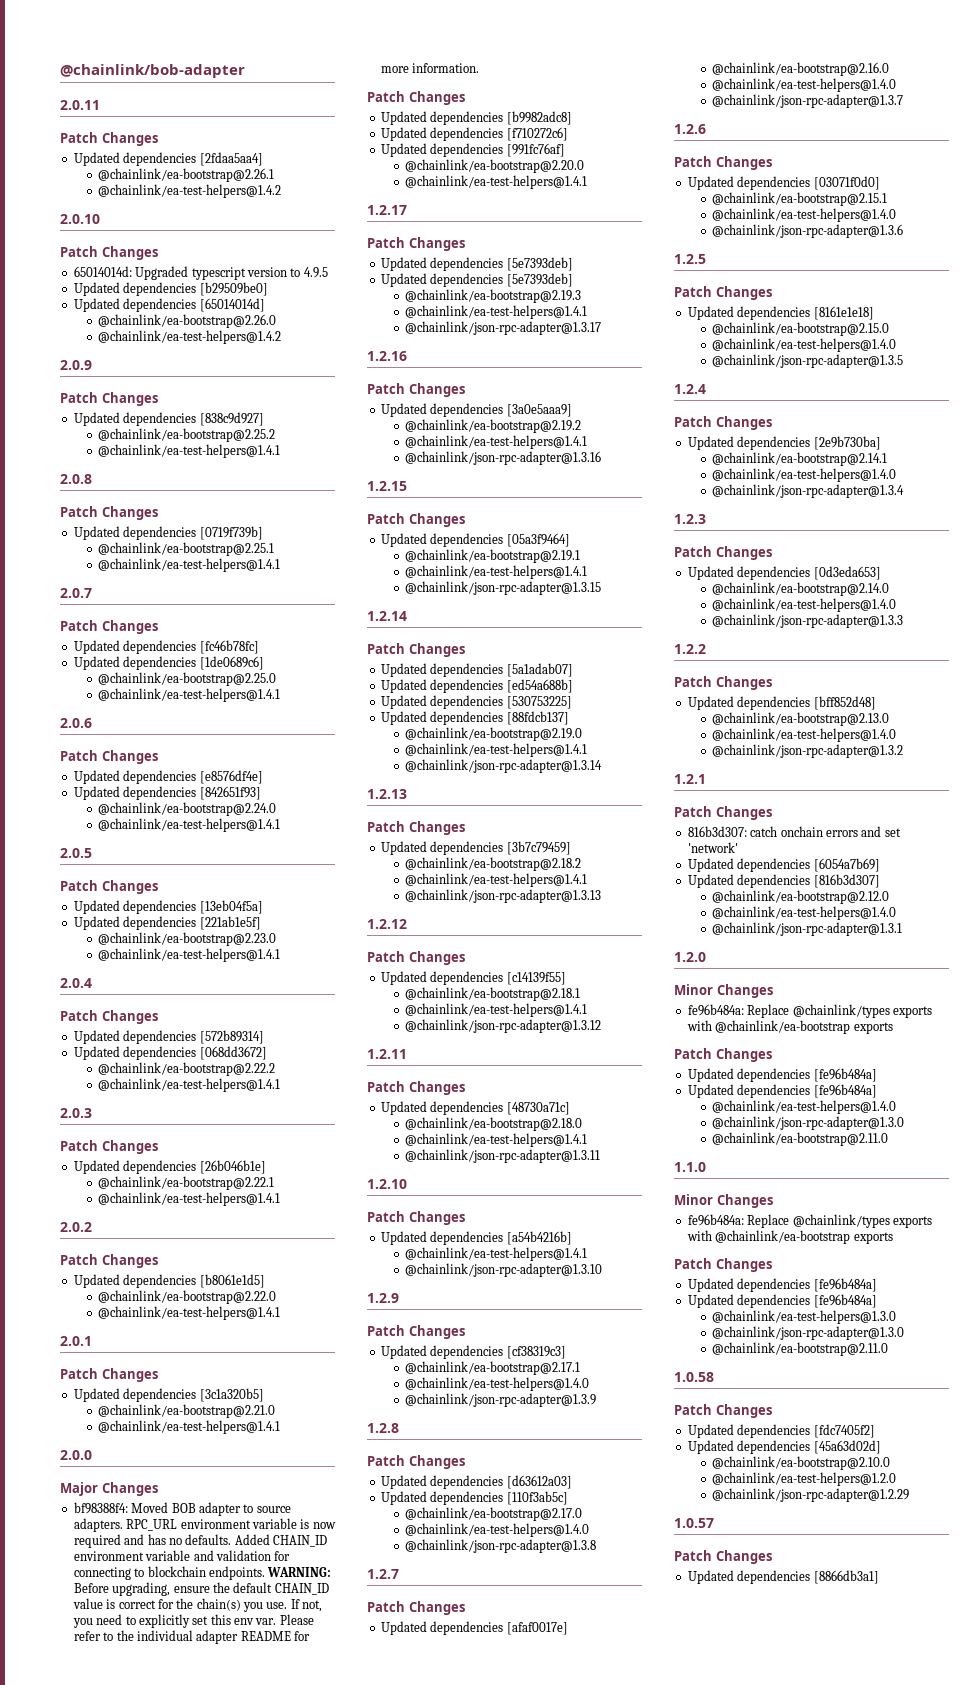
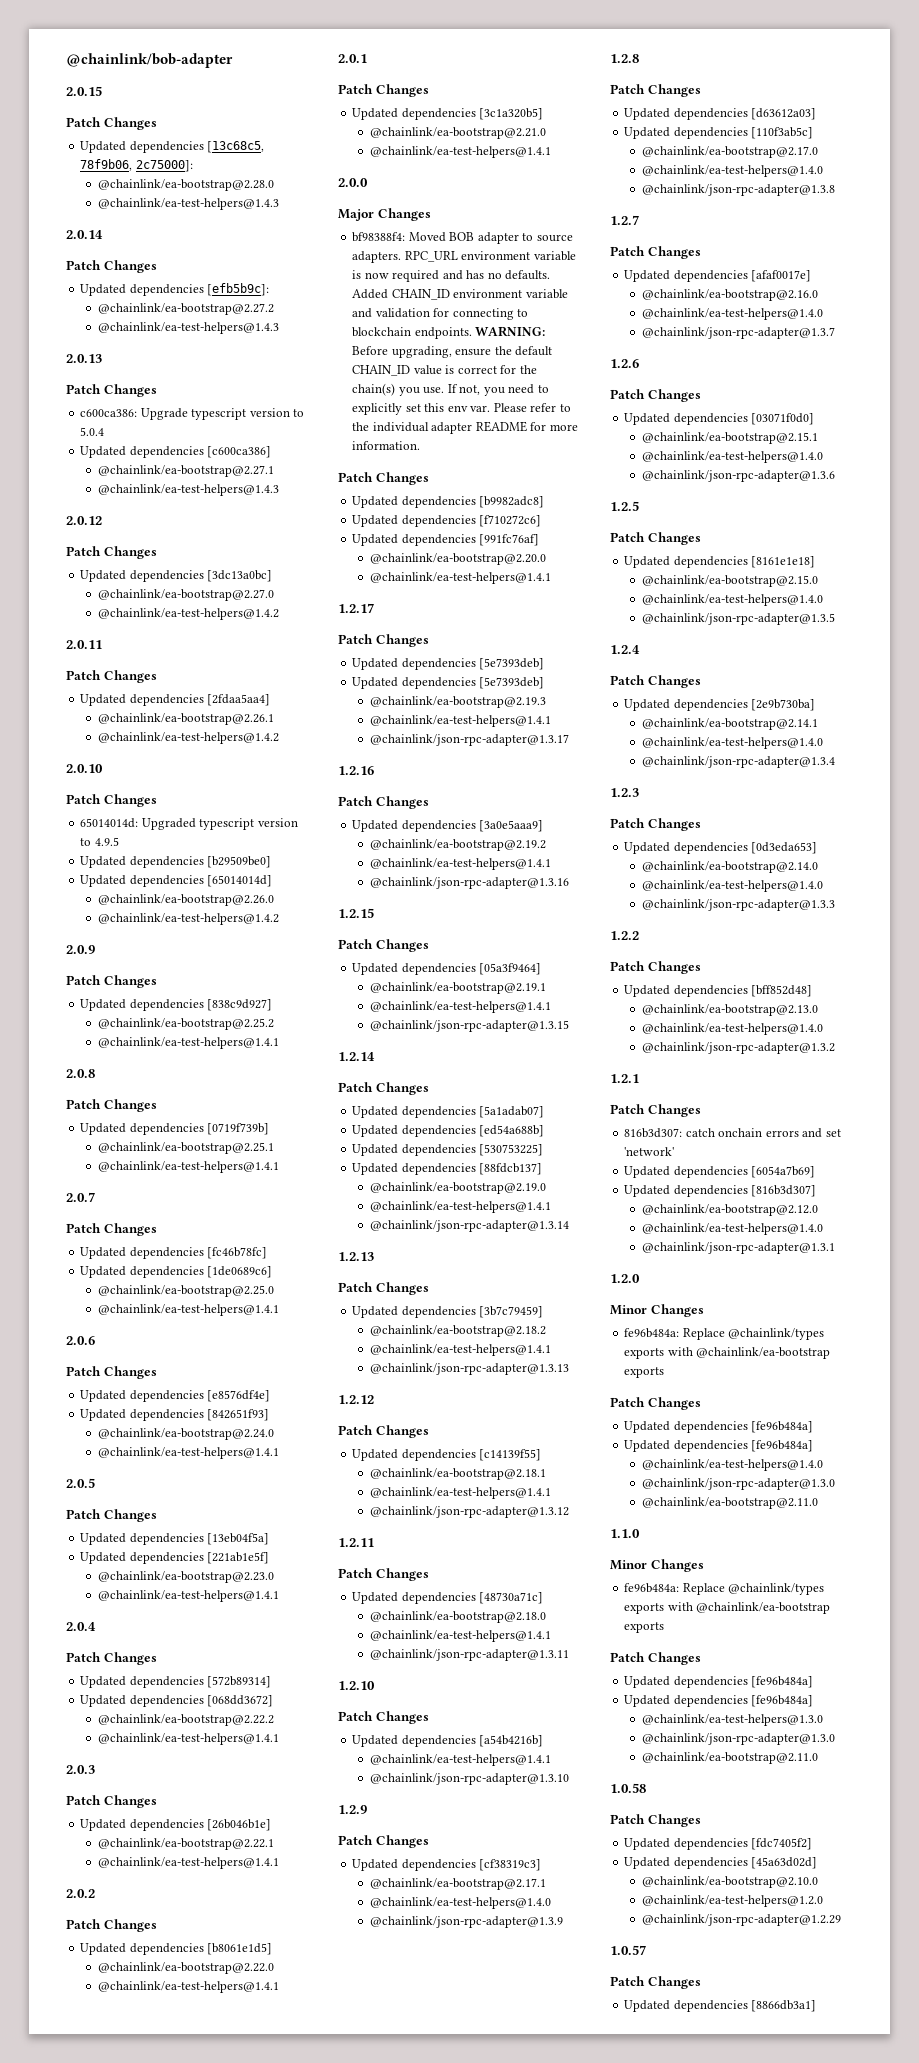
(245, 71) none -> [66,86,102,96] [66,117,157,130] [80,141,265,153] [80,159,193,172] [97,179,274,191] [97,198,279,210] [66,230,103,239] [66,260,157,273] [80,283,270,296] [97,303,274,315] [97,322,279,334] [66,354,102,363] [66,384,157,397] [80,408,305,420] [80,427,105,436] [80,446,272,458] [97,465,274,477] [97,484,279,496] [66,516,102,525] [66,546,157,559] [80,570,273,582] [97,589,274,601] [97,608,279,620] // 2.0.15 // Patch Changes // Updated dependencies [13c68c5, 78f9b06, 2c75000]: // @chainlink/ea-bootstrap@2.28.0 // @chainlink/ea-test-helpers@1.4.3 // 2.0.14 // Patch Changes // Updated dependencies [efb5b9c]: // @chainlink/ea-bootstrap@2.27.2 // @chainlink/ea-test-helpers@1.4.3 // 2.0.13 // Patch Changes // c600ca386: Upgrade typescript version to 5.0.4 // Updated dependencies [c600ca386] // @chainlink/ea-bootstrap@2.27.1 // @chainlink/ea-test-helpers@1.4.3 // 2.0.12 // Patch Changes // Updated dependencies [3dc13a0bc] // @chainlink/ea-bootstrap@2.27.0 // @chainlink/ea-test-helpers@1.4.2

